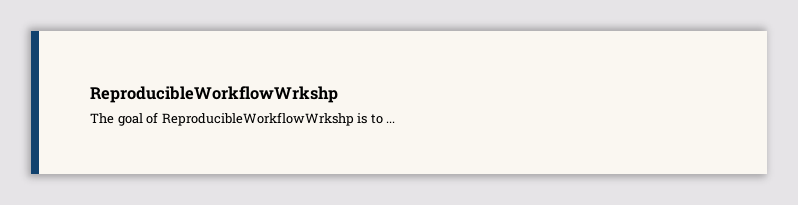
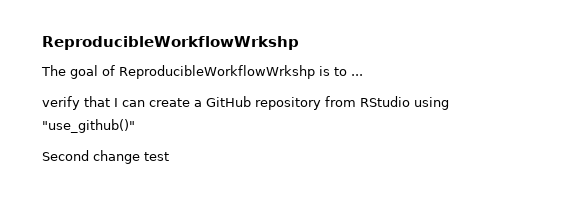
(396, 122) none -> [42,96,449,110] [42,119,135,133] [42,150,169,164] // verify that I can create a GitHub repository from RStudio using "use_github()" // Second change test

